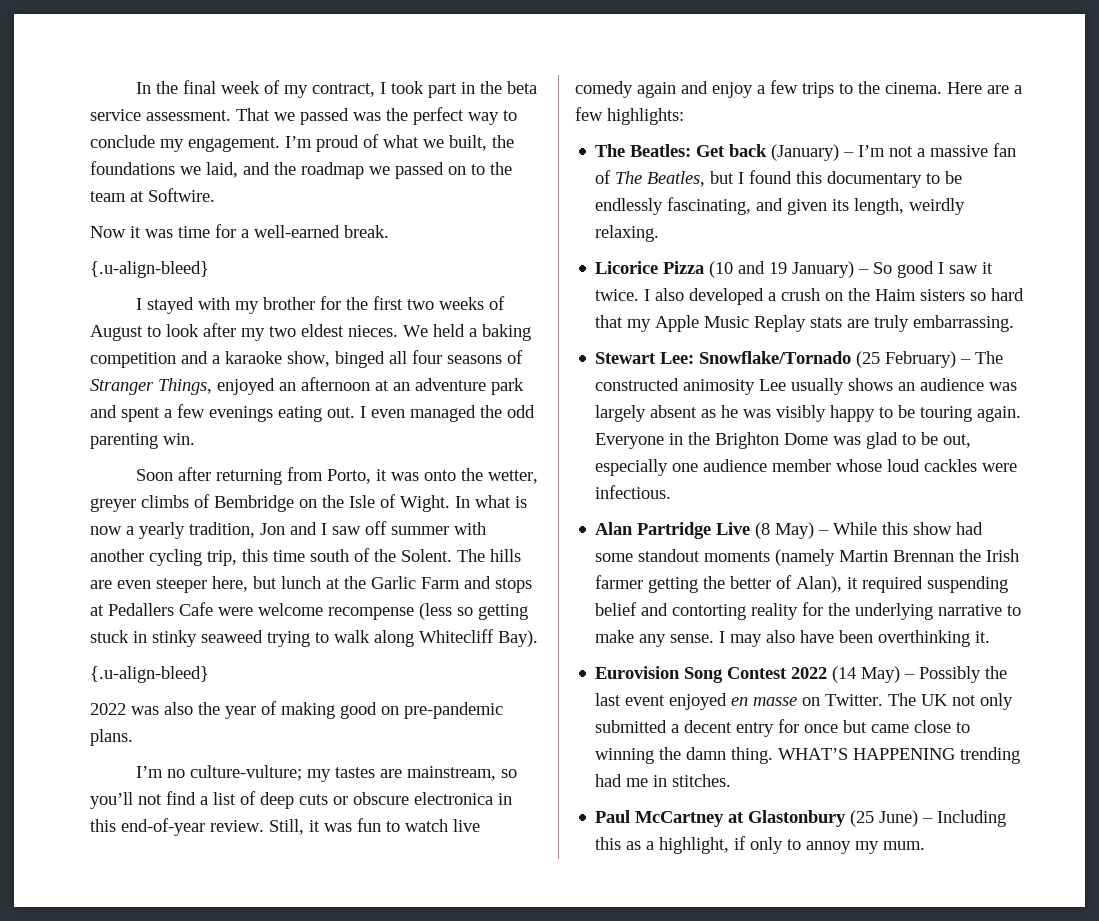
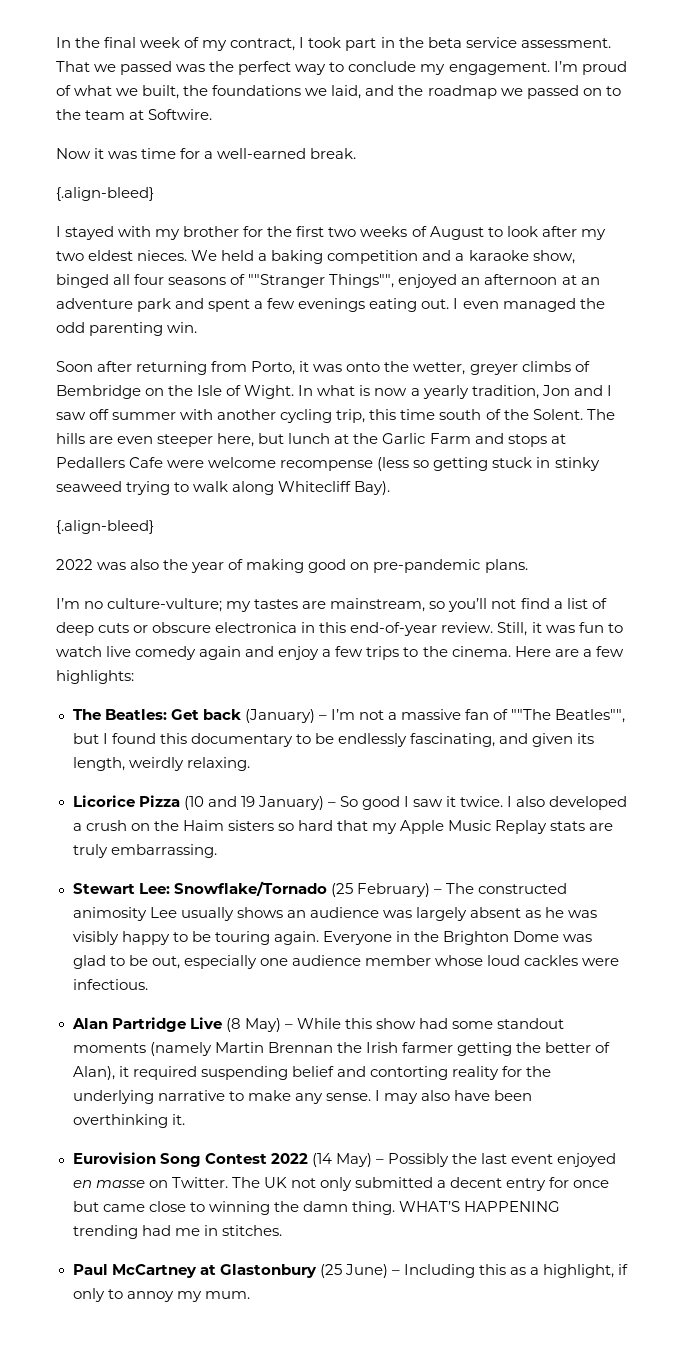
[90,261,209,278] {.u-align-bleed} -> [56,187,154,201] {.align-bleed}
[90,378,212,395] Stranger Things, -> [248,274,395,288] ""Stranger Things"",
[90,666,209,683] {.u-align-bleed} -> [56,520,154,534] {.align-bleed}
[615,171,706,187] The Beatles, -> [511,709,626,723] ""The Beatles"",

